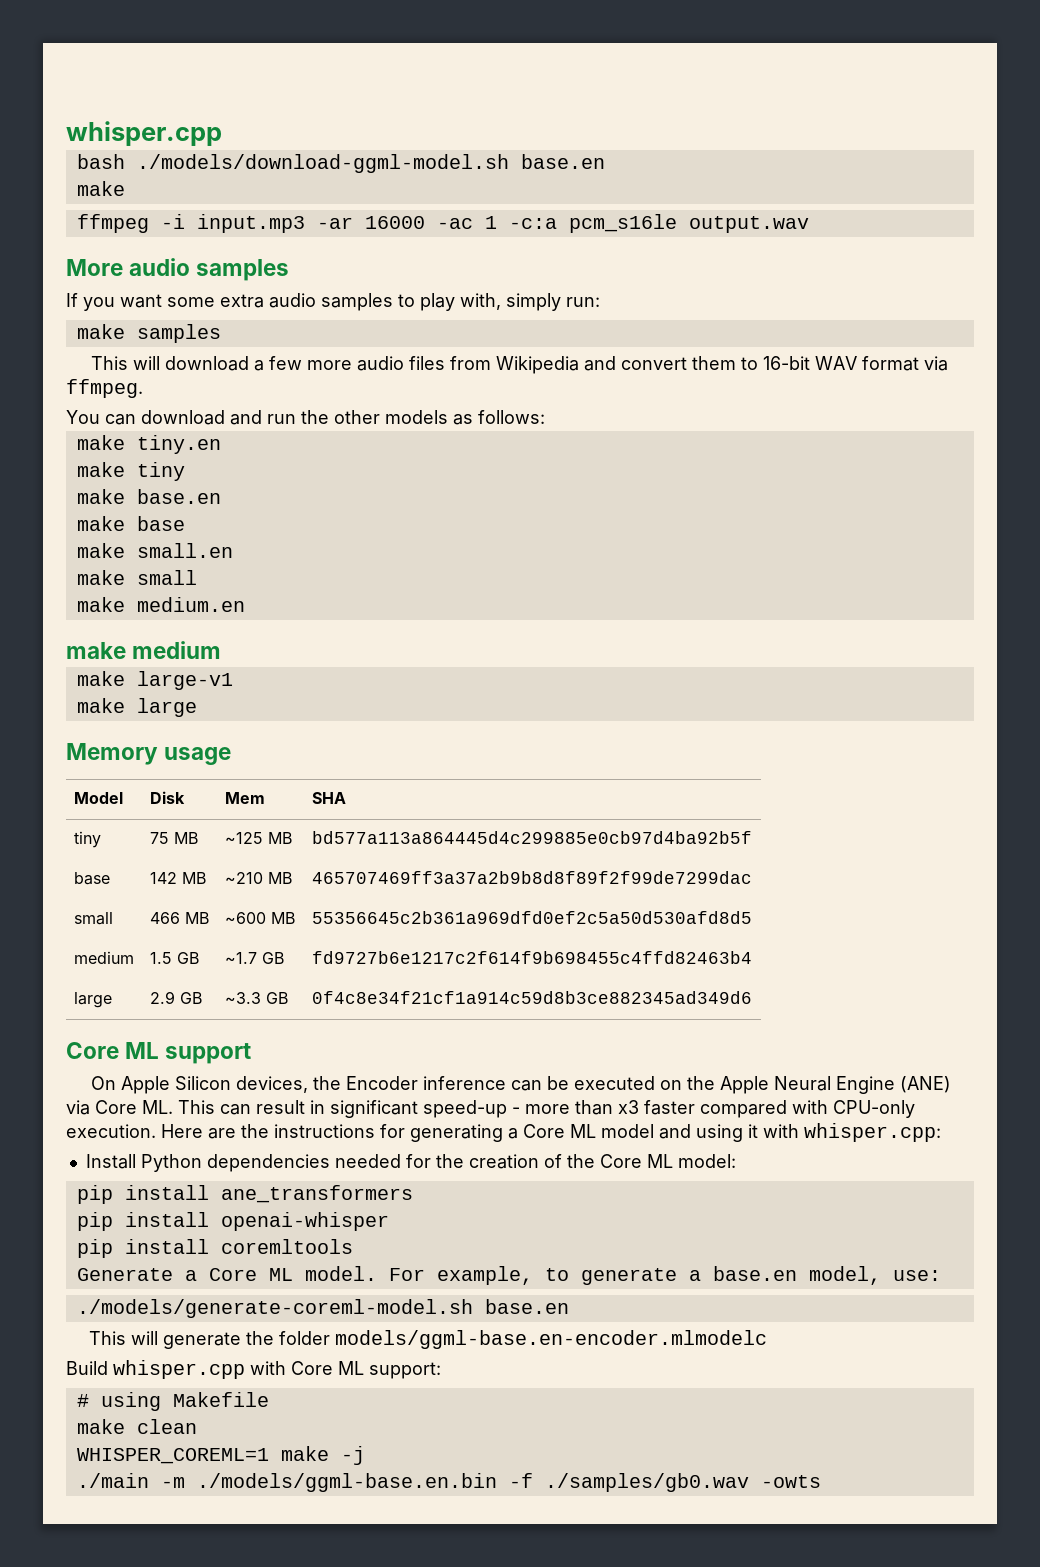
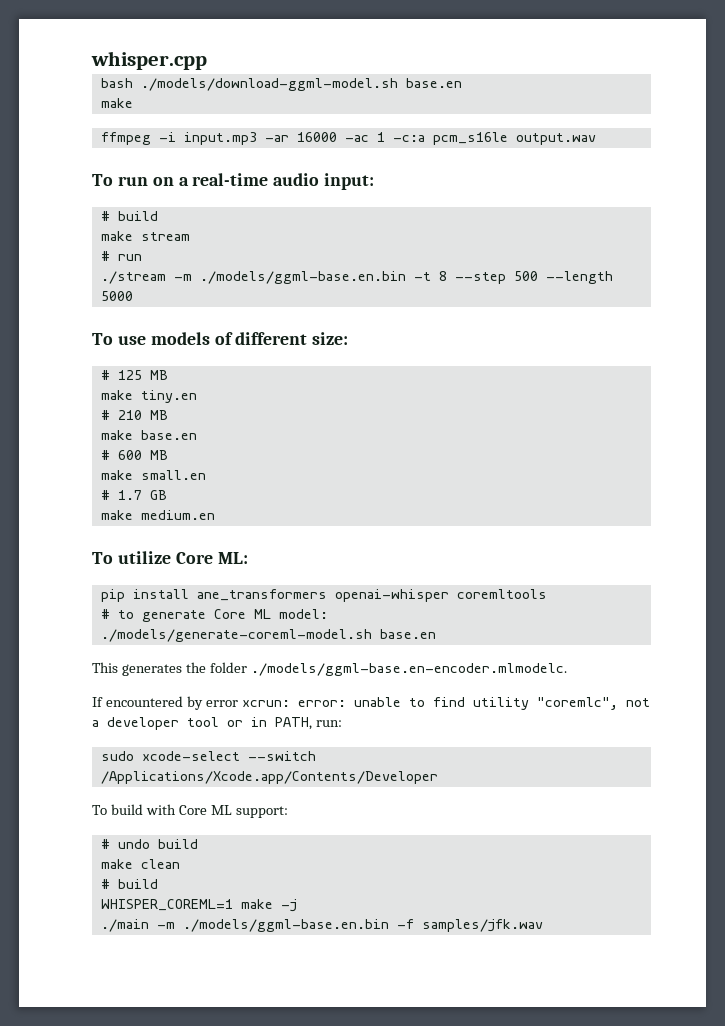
[66,258,290,281] [66,293,600,311] [76,324,221,343] [90,356,948,374] [66,379,143,398] [66,410,545,425] More audio samples // If you want some extra audio samples to play with, simply run: // make samples // This will download a few more audio files from Wikipedia and convert them to 16-bit WAV format via ffmpeg. // You can download and run the other models as follows: -> [92,173,375,190] [100,211,158,221] [100,231,190,241] [100,251,142,261] [100,271,613,284] [100,291,133,301] [92,332,349,345] [100,370,168,380] To run on a real-time audio input: // # build // make stream // # run // ./stream -m ./models/ggml-base.en.bin -t 8 --step 500 --length 5000 // To use models of different size: // # 125 MB
[76,462,185,481] make tiny -> [100,410,168,420] # 210 MB
[76,516,185,531] make base -> [100,450,168,460] # 600 MB
[76,570,197,585] make small -> [100,490,167,500] # 1.7 GB
[66,641,222,659] [76,671,233,690] [76,698,197,717] [66,743,232,765] [73,792,123,804] [149,791,185,804] [224,792,265,804] [311,792,346,804] [73,831,101,848] [149,832,198,844] [224,832,292,844] [311,831,752,844] [73,872,110,885] [149,872,206,884] [224,872,292,884] [311,871,752,884] [73,912,113,925] [149,912,209,924] [224,912,295,924] [311,911,752,924] [73,951,134,964] [149,952,199,964] [224,952,284,964] [311,951,752,964] [73,992,112,1008] [149,991,202,1004] [224,992,288,1004] [311,991,752,1004] [66,1042,252,1064] [90,1076,951,1094] [66,1100,915,1118] [66,1123,941,1142] [85,1154,736,1172] make medium // make large-v1 // make large // Memory usage // Model | Disk | Mem | SHA // tiny | 75 MB | ~125 MB | bd577a113a864445d4c299885e0cb97d4ba92b5f // base | 142 MB | ~210 MB | 465707469ff3a37a2b9b8d8f89f2f99de7299dac // small | 466 MB | ~600 MB | 55356645c2b361a969dfd0ef2c5a50d530afd8d5 // medium | 1.5 GB | ~1.7 GB | fd9727b6e1217c2f614f9b698455c4ffd82463b4 // large | 2.9 GB | ~3.3 GB | 0f4c8e34f21cf1a914c59d8b3ce882345ad349d6 // Core ML support // On Apple Silicon devices, the Encoder inference can be executed on the Apple Neural Engine (ANE) via Core ML. This can result in significant speed-up - more than x3 faster compared with CPU-only execution. Here are the instructions for generating a Core ML model and using it with whisper.cpp: // Install Python dependencies needed for the creation of the Core ML model: -> [92,551,248,564] To utilize Core ML:
[76,1212,209,1231] // pip install -> (327, 595) none
[76,1239,209,1258] // pip install -> (449, 595) none
[76,1266,941,1285] [76,1299,569,1318] [89,1330,768,1349] [66,1360,245,1379] Generate a Core ML model. For example, to generate a base.en model, use: // ./models/generate-coreml-model.sh base.en // This will generate the folder models/ggml-base.en-encoder.mlmodelc // Build whisper.cpp -> [100,609,328,622] [100,629,436,642] [92,662,567,676] [92,696,650,710] [92,717,342,730] [100,751,316,761] [100,771,438,784] [92,804,143,815] # to generate Core ML model: // ./models/generate-coreml-model.sh base.en // This generates the folder ./models/ggml-base.en-encoder.mlmodelc. // If encountered by error xcrun: error: unable to find utility "coremlc", not a developer tool or in PATH, run: // sudo xcode-select --switch /Applications/Xcode.app/Contents/Developer // To build
[100,1392,269,1411] using Makefile -> [117,839,198,849] undo build
(197, 1426) none -> [100,879,158,889] // # build
[544,1473,821,1492] ./samples/gb0.wav -owts -> [421,919,543,932] samples/jfk.wav

